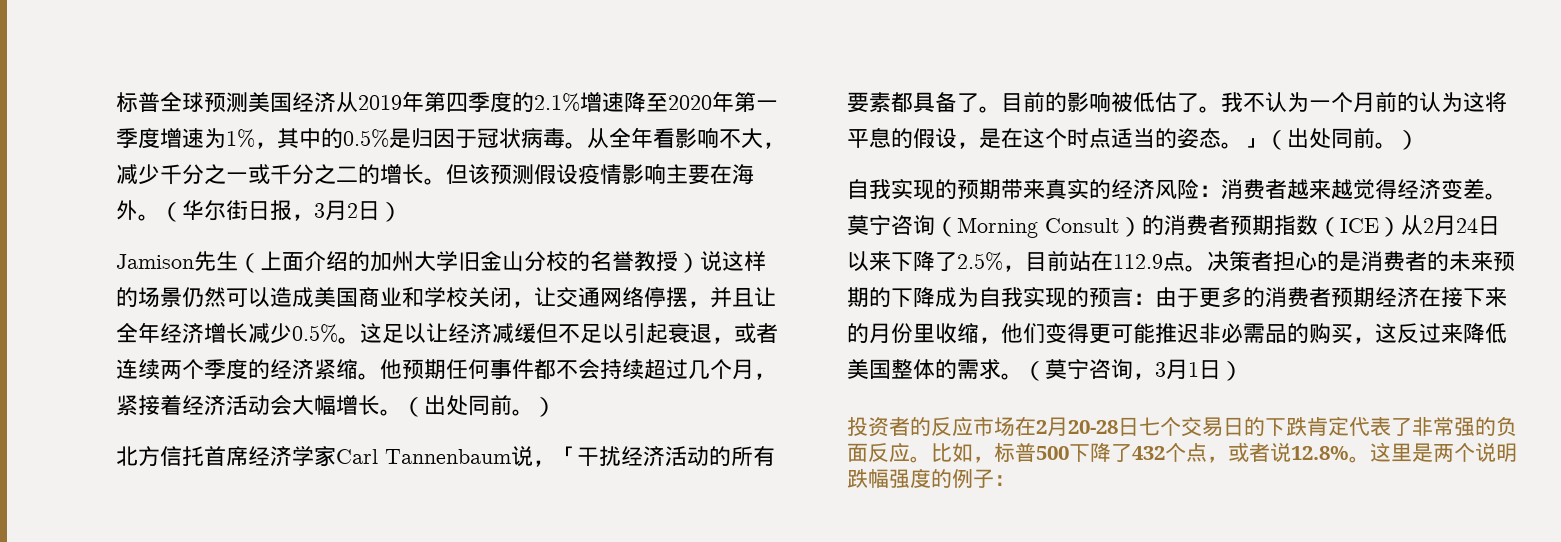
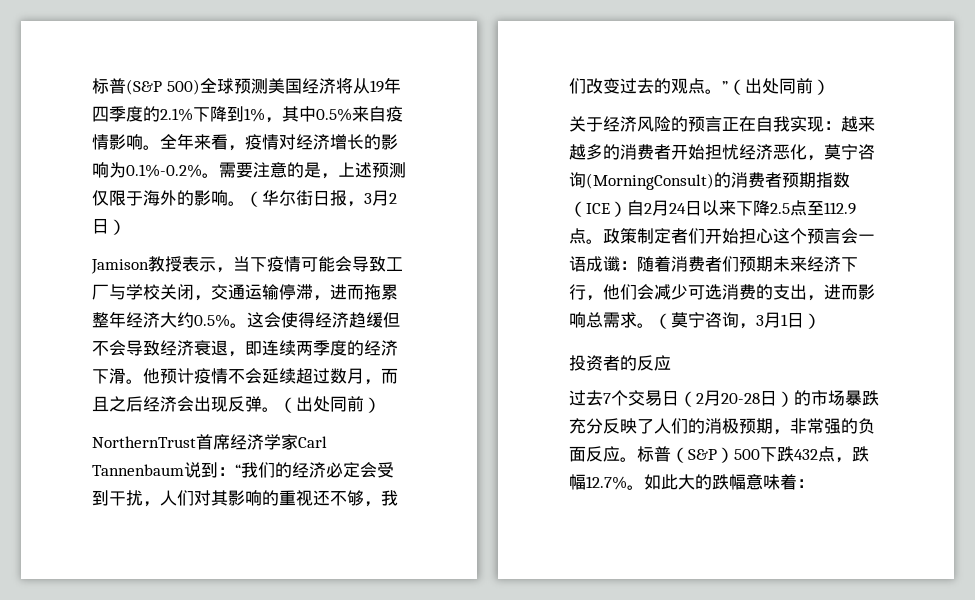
[116,92,160,113] 标普 -> [92,78,200,95] 标普(S&P 500)
[336,91,446,113] 从2019年第 -> [335,77,401,94] 将从19年
[580,91,778,112] [116,127,785,149] [116,163,754,185] [116,200,138,220] 增速降至2020年第一季度增速为1%，其中的0.5%是归因于冠状病毒。从全年看影响不大，减少千分之一或千分之二的增长。但该预测假设疫情影响主要在海外 -> [193,106,403,123] [92,133,398,151] [92,162,406,179] [92,190,228,206] 下降到1%，其中0.5%来自疫情影响。全年来看，疫情对经济增长的影响为0.1%-0.2%。需要注意的是，上述预测仅限于海外的影响
[194,251,766,273] [116,286,776,308] [116,322,778,344] [116,359,776,380] [116,395,380,416] 先生（上面介绍的加州大学旧金山分校的名誉教授）说这样的场景仍然可以造成美国商业和学校关闭，让交通网络停摆，并且让全年经济增长减少0.5%。这足以让经济减缓但不足以引起衰退，或者连续两个季度的经济紧缩。他预期任何事件都不会持续超过几个月，紧接着经济活动会大幅增长 -> [148,256,403,273] [92,284,398,301] [92,311,400,328] [92,340,398,357] [92,368,398,385] [92,396,262,412] 教授表示，当下疫情可能会导致工厂与学校关闭，交通运输停滞，进而拖累整年经济大约0.5%。这会使得经济趋缓但不会导致经济衰退，即连续两季度的经济下滑。他预计疫情不会延续超过数月，而且之后经济会出现反弹
[512,397,556,417] [116,446,204,466] 。） // 北方信托 -> [364,397,381,413] [92,436,196,448] ） // NorthernTrust
[533,446,775,467] [847,91,1507,113] [847,127,1419,150] [847,178,1507,200] [847,215,1142,238] ，「干扰经济活动的所有要素都具备了。目前的影响被低估了。我不认为一个月前的认为这将平息的假设，是在这个时点适当的姿态。」（出处同前。） // 自我实现的预期带来真实的经济风险：消费者越来越觉得经济变差。莫宁咨询（Morning Consult） -> [201,462,394,478] [92,490,398,507] [569,78,830,95] [569,116,875,132] [569,144,875,161] [569,172,714,190] 到：“我们的经济必定会受到干扰，人们对其影响的重视还不够，我们改变过去的观点。”（出处同前） // 关于经济风险的预言正在自我实现：越来越多的消费者开始担忧经济恶化，莫宁咨询(MorningConsult)
[1401,215,1423,236] 从 -> [627,200,644,216] 自
[935,250,1515,272] [847,287,1507,308] [847,323,1507,344] [847,359,957,380] 了2.5%，目前站在112.9点。决策者担心的是消费者的未来预期的下降成为自我实现的预言：由于更多的消费者预期经济在接下来的月份里收缩，他们变得更可能推迟非必需品的购买，这反过来降低美国整体的 -> [770,200,856,216] [569,228,875,244] [569,256,858,272] [569,284,875,301] [569,312,603,328] 2.5点至112.9点。政策制定者们开始担心这个预言会一语成谶：随着消费者们预期未来经济下行，他们会减少可选消费的支出，进而影响总
[973,416,1412,437] 市场在2月20-28日七个交易日的下跌肯定代表了 -> [569,390,879,407] [569,418,790,435] // 过去7个交易日（2月20-28日）的市场暴跌充分反映了人们的消极预期，
[931,442,1517,463] [847,468,994,489] 比如，标普500下降了432个点，或者说12.8%。这里是两个说明跌幅强度的例子 -> [637,446,869,463] [569,474,797,490] 标普（S&P）500下跌432点，跌幅12.7%。如此大的跌幅意味着

